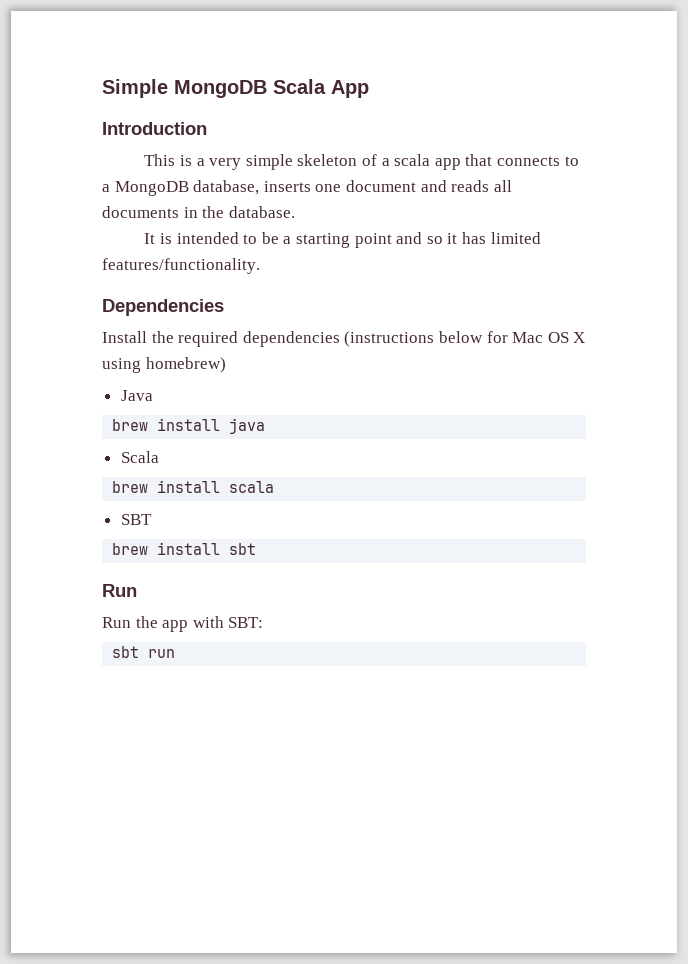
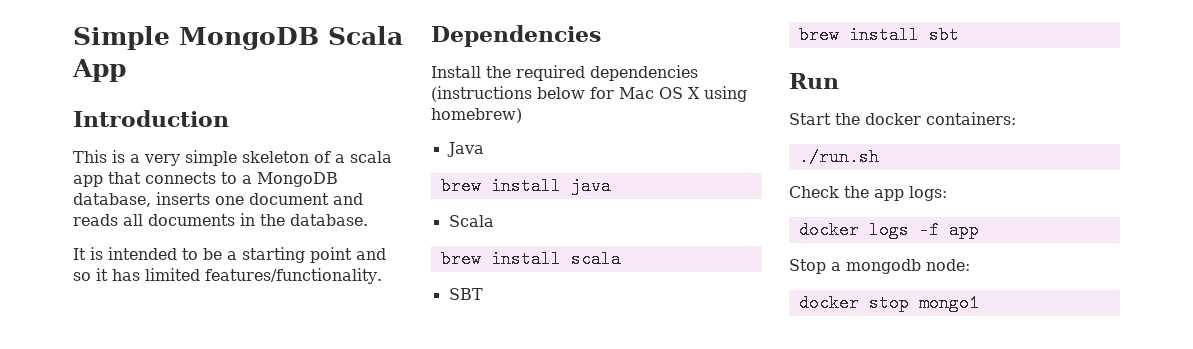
[102,616,264,632] [112,646,176,658] Run the app with SBT: // sbt run -> [789,112,1016,125] [798,148,879,166] [789,186,947,201] [798,221,979,239] [789,259,970,274] [798,294,979,312] Start the docker containers: // ./run.sh // Check the app logs: // docker logs -f app // Stop a mongodb node: // docker stop mongo1

